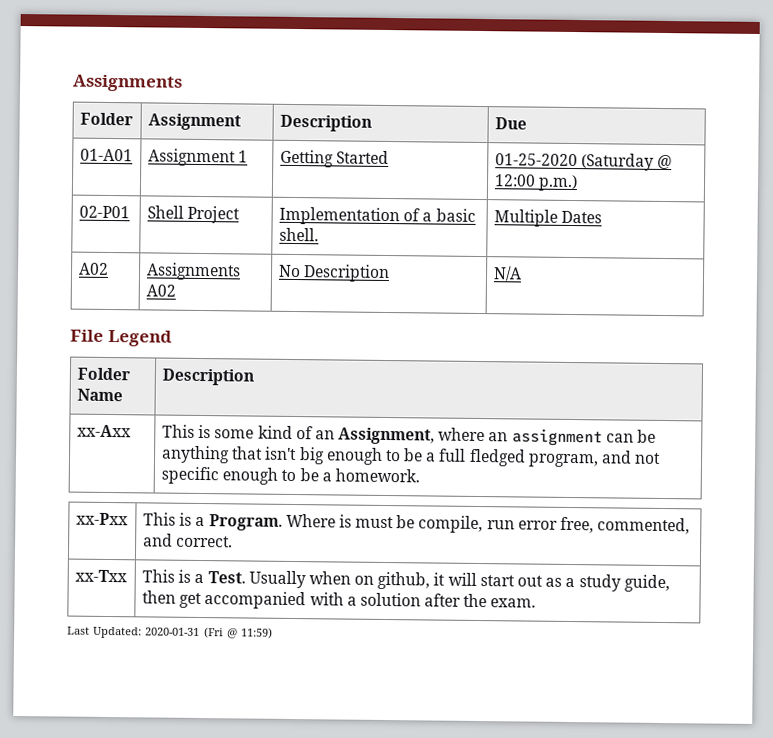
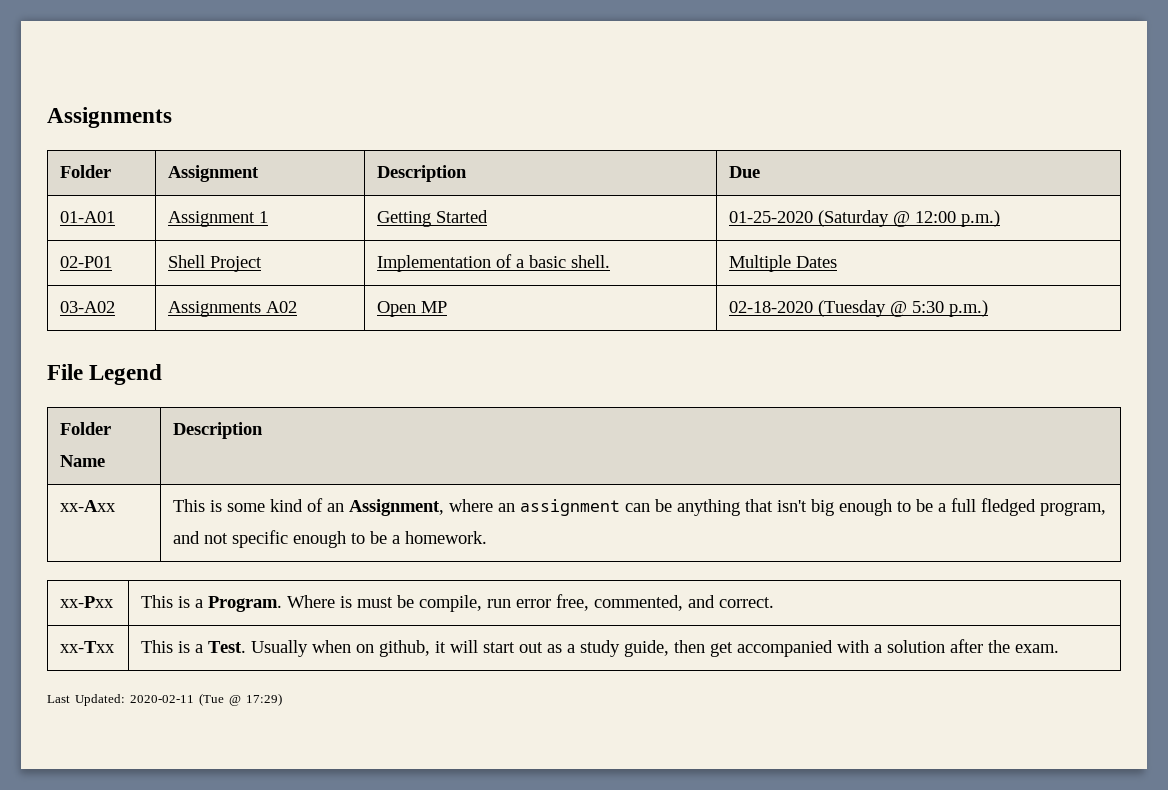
[78,262,109,275] A02 -> [59,301,115,313] 03-A02
[277,264,391,283] [492,266,522,282] No Description | N/A -> [376,301,447,317] [728,300,988,317] Open MP | 02-18-2020 (Tuesday @ 5:30 p.m.)
[145,627,273,639] 2020-01-31 (Fri @ 11:59) -> [130,693,282,706] 2020-02-11 (Tue @ 17:29)

